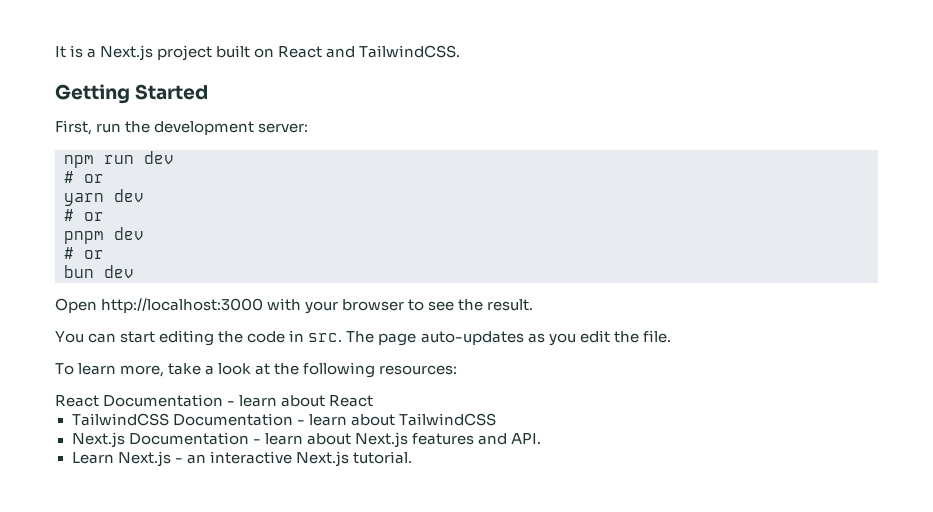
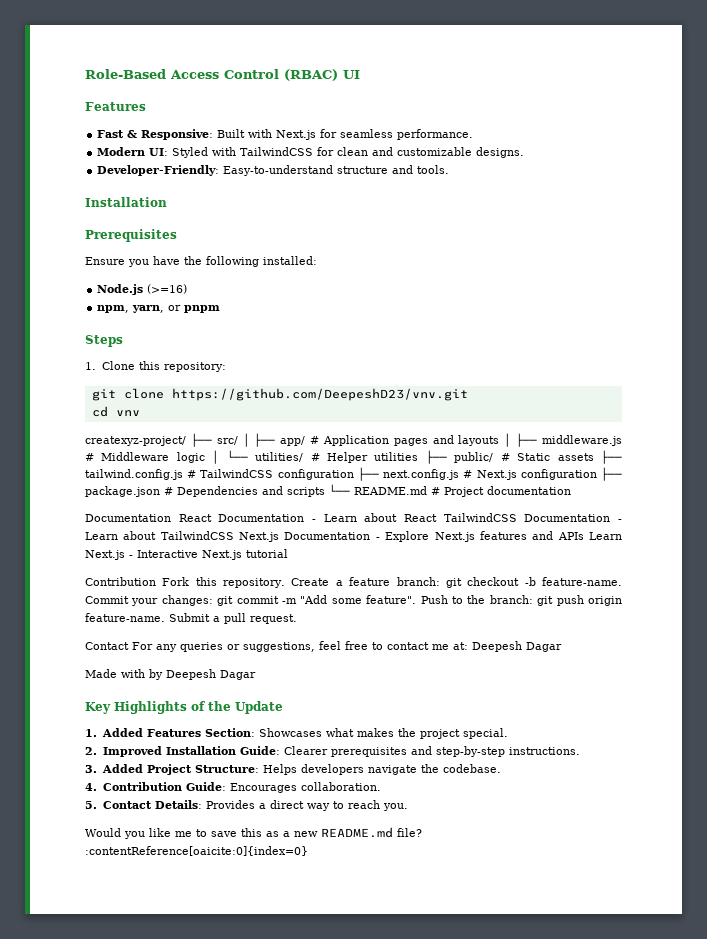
[55,45,461,61] [55,84,209,104] [55,120,309,135] [64,151,174,168] [64,171,104,183] [64,189,144,206] [64,209,104,221] [64,227,144,244] [64,247,104,259] [64,265,134,278] [55,298,534,314] [55,330,671,346] [55,362,458,378] It is a Next.js project built on React and TailwindCSS. // Getting Started // First, run the development server: // npm run dev // # or // yarn dev // # or // pnpm dev // # or // bun dev // Open http://localhost:3000 with your browser to see the result. // You can start editing the code in src. The page auto-updates as you edit the file. // To learn more, take a look at the following resources: // -> [85,69,360,81] [85,102,146,111] [97,129,474,140] [97,147,525,158] [97,165,450,176] [85,197,167,207] [85,229,177,242] [85,256,317,267] [97,284,188,295] [97,305,221,313] [85,335,123,347] [85,361,226,372] [91,388,468,401] [91,406,140,417] [85,433,623,447] [85,450,622,464] [85,467,622,481] [85,484,571,497] [85,514,171,522] Role-Based Access Control (RBAC) UI // Features // Fast & Responsive: Built with Next.js for seamless performance. // Modern UI: Styled with TailwindCSS for clean and customizable designs. // Developer-Friendly: Easy-to-understand structure and tools. // Installation // Prerequisites // Ensure you have the following installed: // Node.js (>=16) // npm, yarn, or pnpm // Steps // 1. Clone this repository: // git clone https://github.com/DeepeshD23/vnv.git // cd vnv // createxyz-project/ ├── src/ │ ├── app/ # Application pages and layouts │ ├── middleware.js # Middleware logic │ └── utilities/ # Helper utilities ├── public/ # Static assets ├── tailwind.config.js # TailwindCSS configuration ├── next.config.js # Next.js configuration ├── package.json # Dependencies and scripts └── README.md # Project documentation // Documentation
[239,395,278,407] learn -> [323,514,357,522] Learn
(374, 401) // -> (437, 518) none
[308,414,347,426] learn -> [85,532,118,540] Learn
(496, 419) // -> (234, 535) none
[264,433,351,445] learn about -> [385,531,430,542] Explore
[510,433,541,444] API. // -> [557,532,584,540] APIs
[186,451,412,467] an interactive Next.js tutorial. -> [137,549,288,560] [85,577,622,588] [85,595,622,606] [85,613,297,624] [85,641,562,652] [85,669,256,680] [85,701,283,714] [85,728,508,739] [85,746,580,757] [85,764,501,775] [85,782,381,793] [85,800,408,811] [85,827,422,839] [85,846,308,856] Interactive Next.js tutorial // Contribution Fork this repository. Create a feature branch: git checkout -b feature-name. Commit your changes: git commit -m "Add some feature". Push to the branch: git push origin feature-name. Submit a pull request. // Contact For any queries or suggestions, feel free to contact me at: Deepesh Dagar // Made with by Deepesh Dagar // Key Highlights of the Update // 1. Added Features Section: Showcases what makes the project special. // 2. Improved Installation Guide: Clearer prerequisites and step-by-step instructions. // 3. Added Project Structure: Helps developers navigate the codebase. // 4. Contribution Guide: Encourages collaboration. // 5. Contact Details: Provides a direct way to reach you. // Would you like me to save this as a new README.md file? :contentReference[oaicite:0]{index=0}

